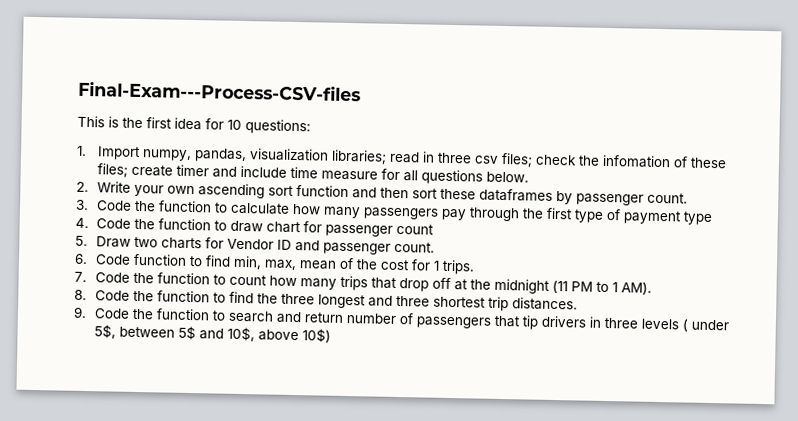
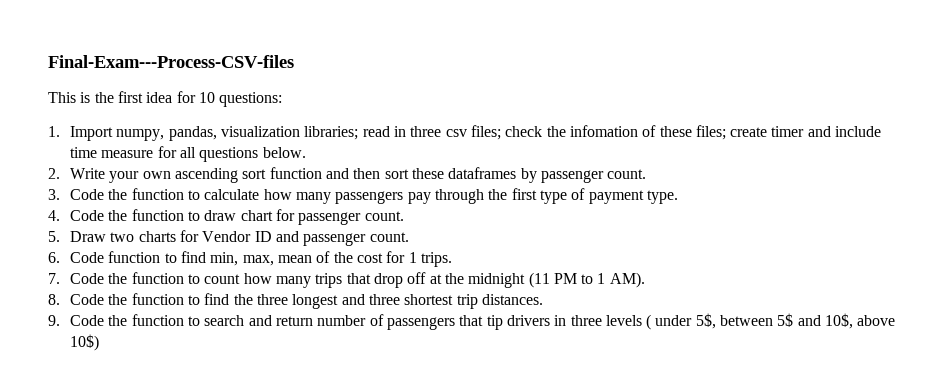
[682,211,713,226] type -> [646,190,678,204] type.
[395,223,434,235] count -> [364,211,404,221] count.

